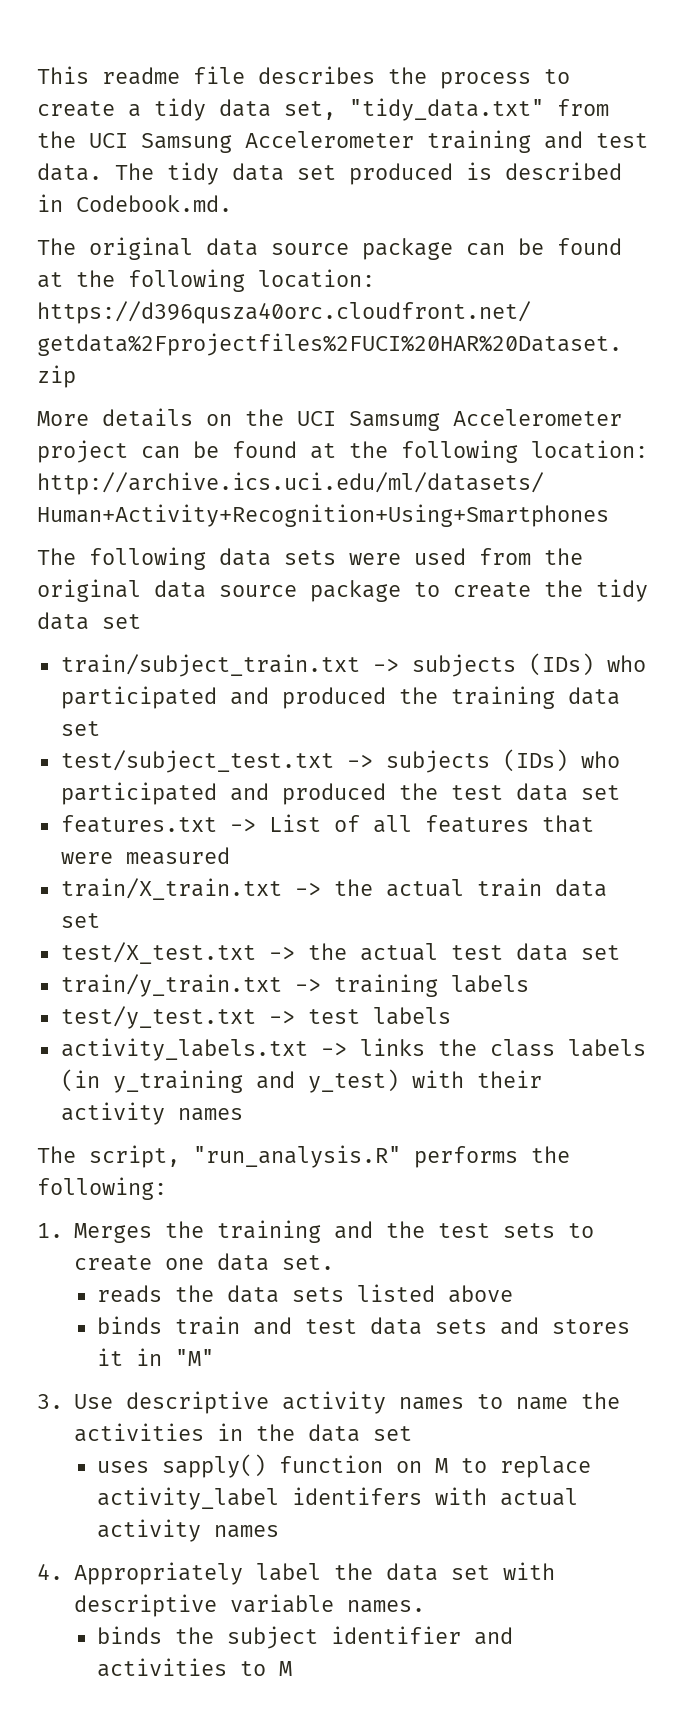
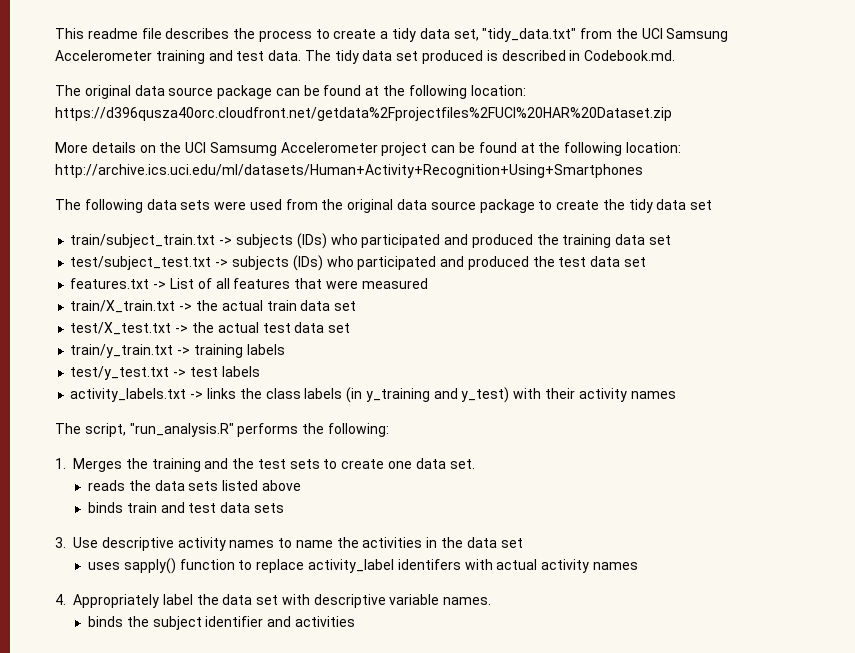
[499,1317,630,1335] [96,1348,214,1366] and stores it in "M" -> (284, 508) none
[395,1458,448,1473] on M -> (235, 564) none
[239,1661,292,1676] to M -> (355, 621) none

